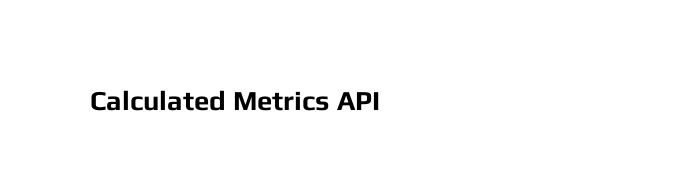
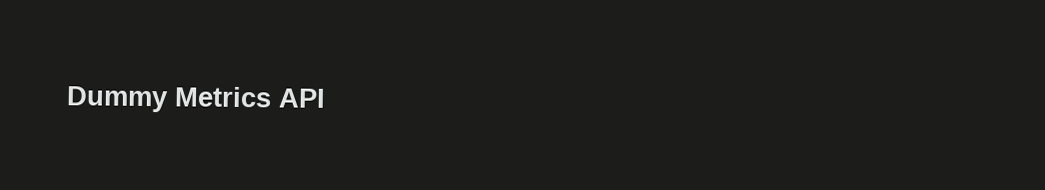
[90,90,226,111] Calculated -> [66,86,169,113] Dummy

